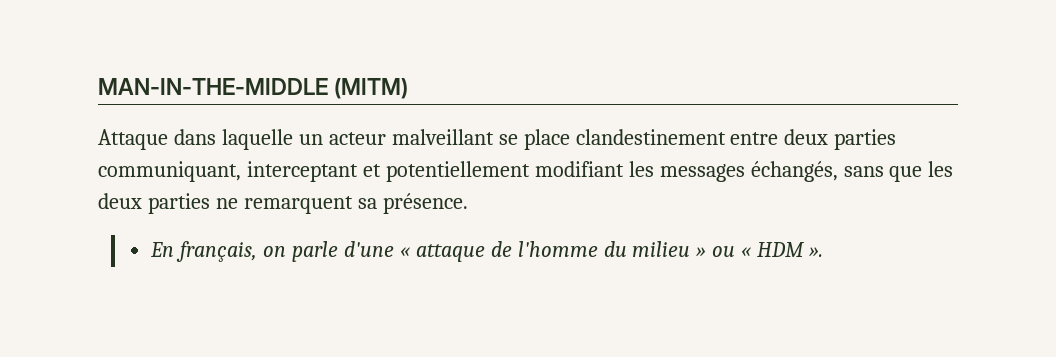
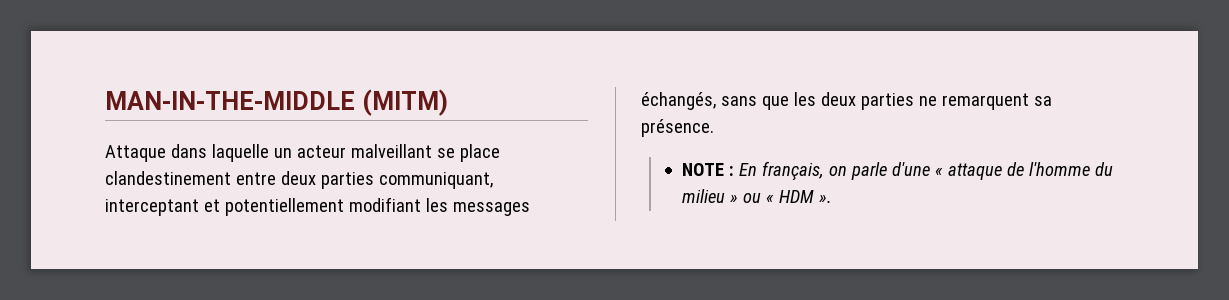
(468, 203) none -> [682,163,735,176] NOTE :

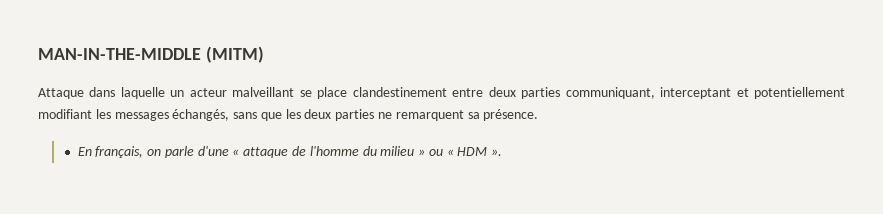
[682,163,735,176] NOTE : -> (539, 115) none

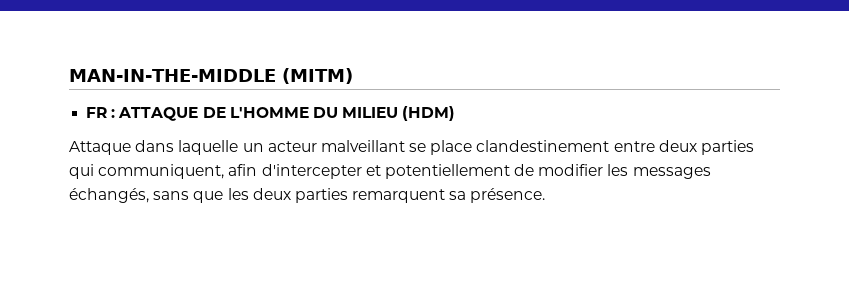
(264, 54) none -> [86,106,456,121] // FR : ATTAQUE DE L'HOMME DU MILIEU (HDM)
[565,87,845,99] [38,109,92,119] communiquant, interceptant et potentiellement modifiant -> [69,164,604,179] qui communiquent, afin d'intercepter et potentiellement de modifier
[378,112,393,119] ne -> (348, 195) none
[77,146,503,158] // En français, on parle d'une « attaque de l'homme du milieu » ou « HDM ». -> (546, 195) none

